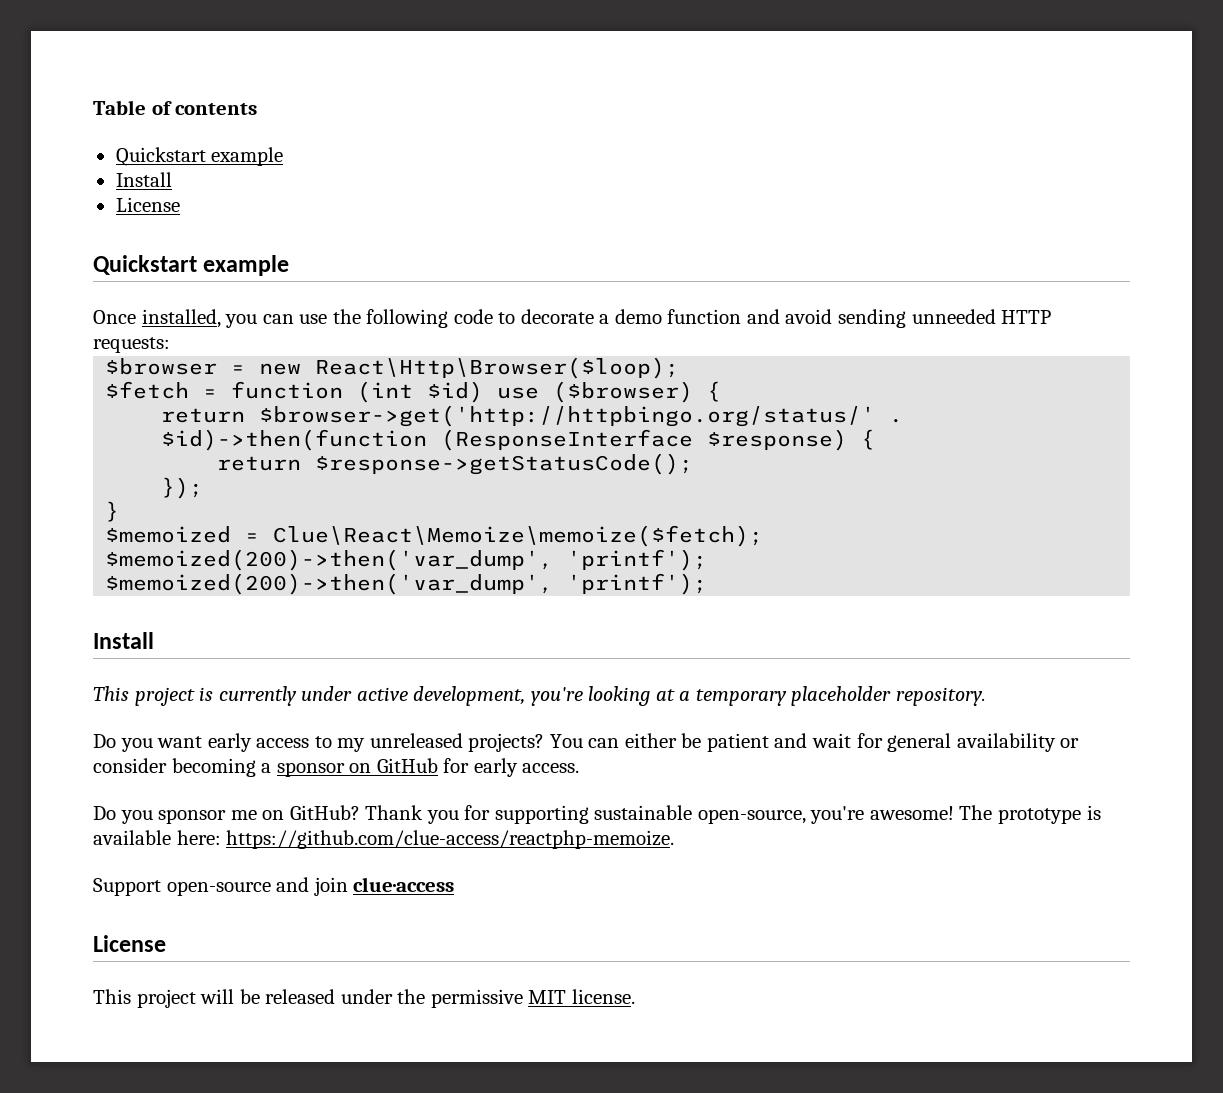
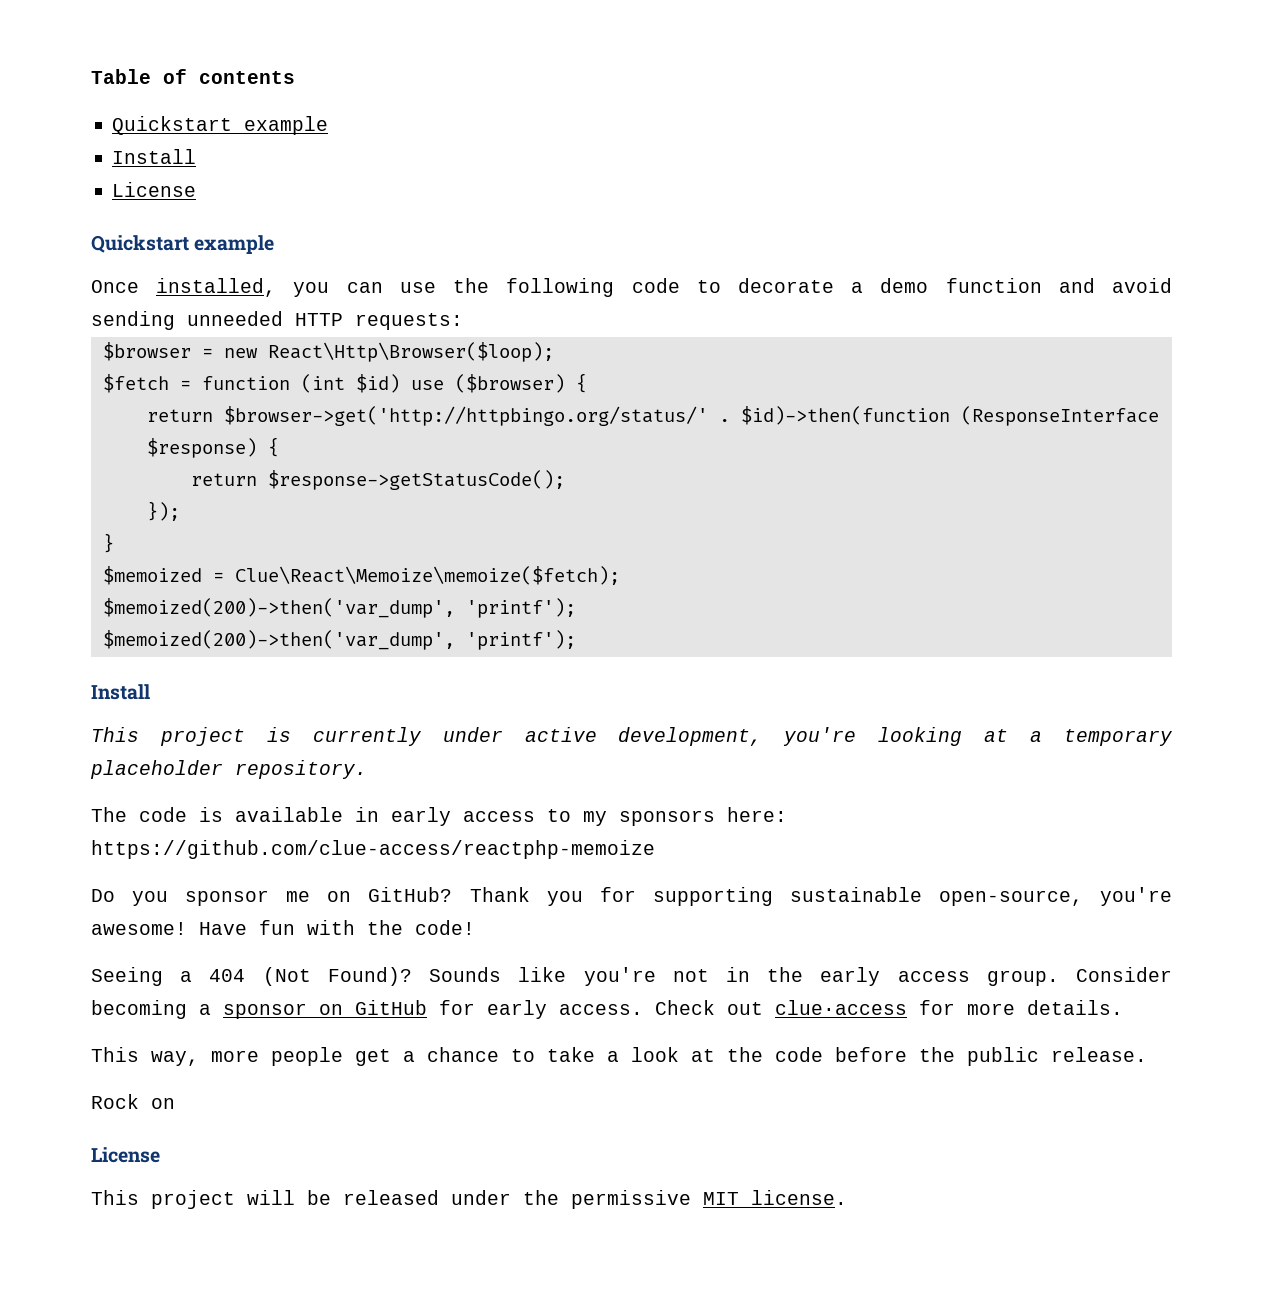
[93,733,1080,752] [93,758,580,777] Do you want early access to my unreleased projects? You can either be patient and wait for general availability or consider becoming a sponsor on GitHub for early access. -> [91,807,787,826] [91,840,655,859] The code is available in early access to my sponsors here: https://github.com/clue-access/reactphp-memoize
[959,805,1101,824] [93,830,675,849] [93,877,455,896] The prototype is available here: https://github.com/clue-access/reactphp-memoize. // Support open-source and join clue·access -> [199,920,475,935] [91,967,1172,986] [91,1000,1123,1019] [91,1047,1147,1066] [91,1094,175,1109] Have fun with the code! // Seeing a 404 (Not Found)? Sounds like you're not in the early access group. Consider becoming a sponsor on GitHub for early access. Check out clue·access for more details. // This way, more people get a chance to take a look at the code before the public release. // Rock on

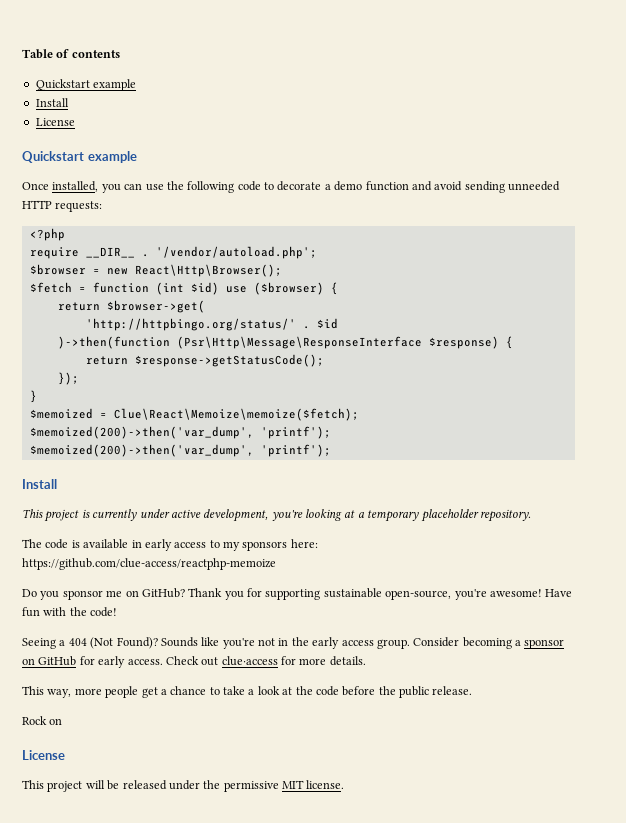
(463, 321) none -> [29,228,65,241] [29,246,317,259] // <?php // require __DIR__ . '/vendor/autoload.php';
[267,342,554,362] React\Http\Browser($loop); -> [134,264,282,277] React\Http\Browser();
[223,406,1159,426] $browser->get('http://httpbingo.org/status/' . $id)->then(function (ResponseInterface -> [106,300,205,313] [85,318,338,331] [57,336,422,349] $browser->get( // 'http://httpbingo.org/status/' . $id // )->then(function (Psr\Http\Message\ResponseInterface

